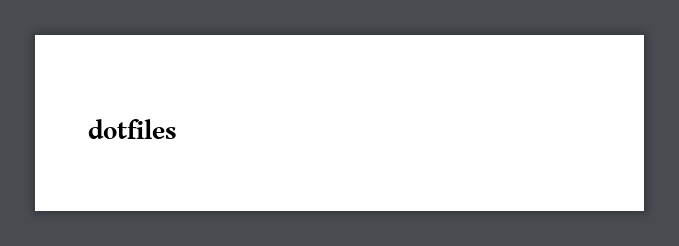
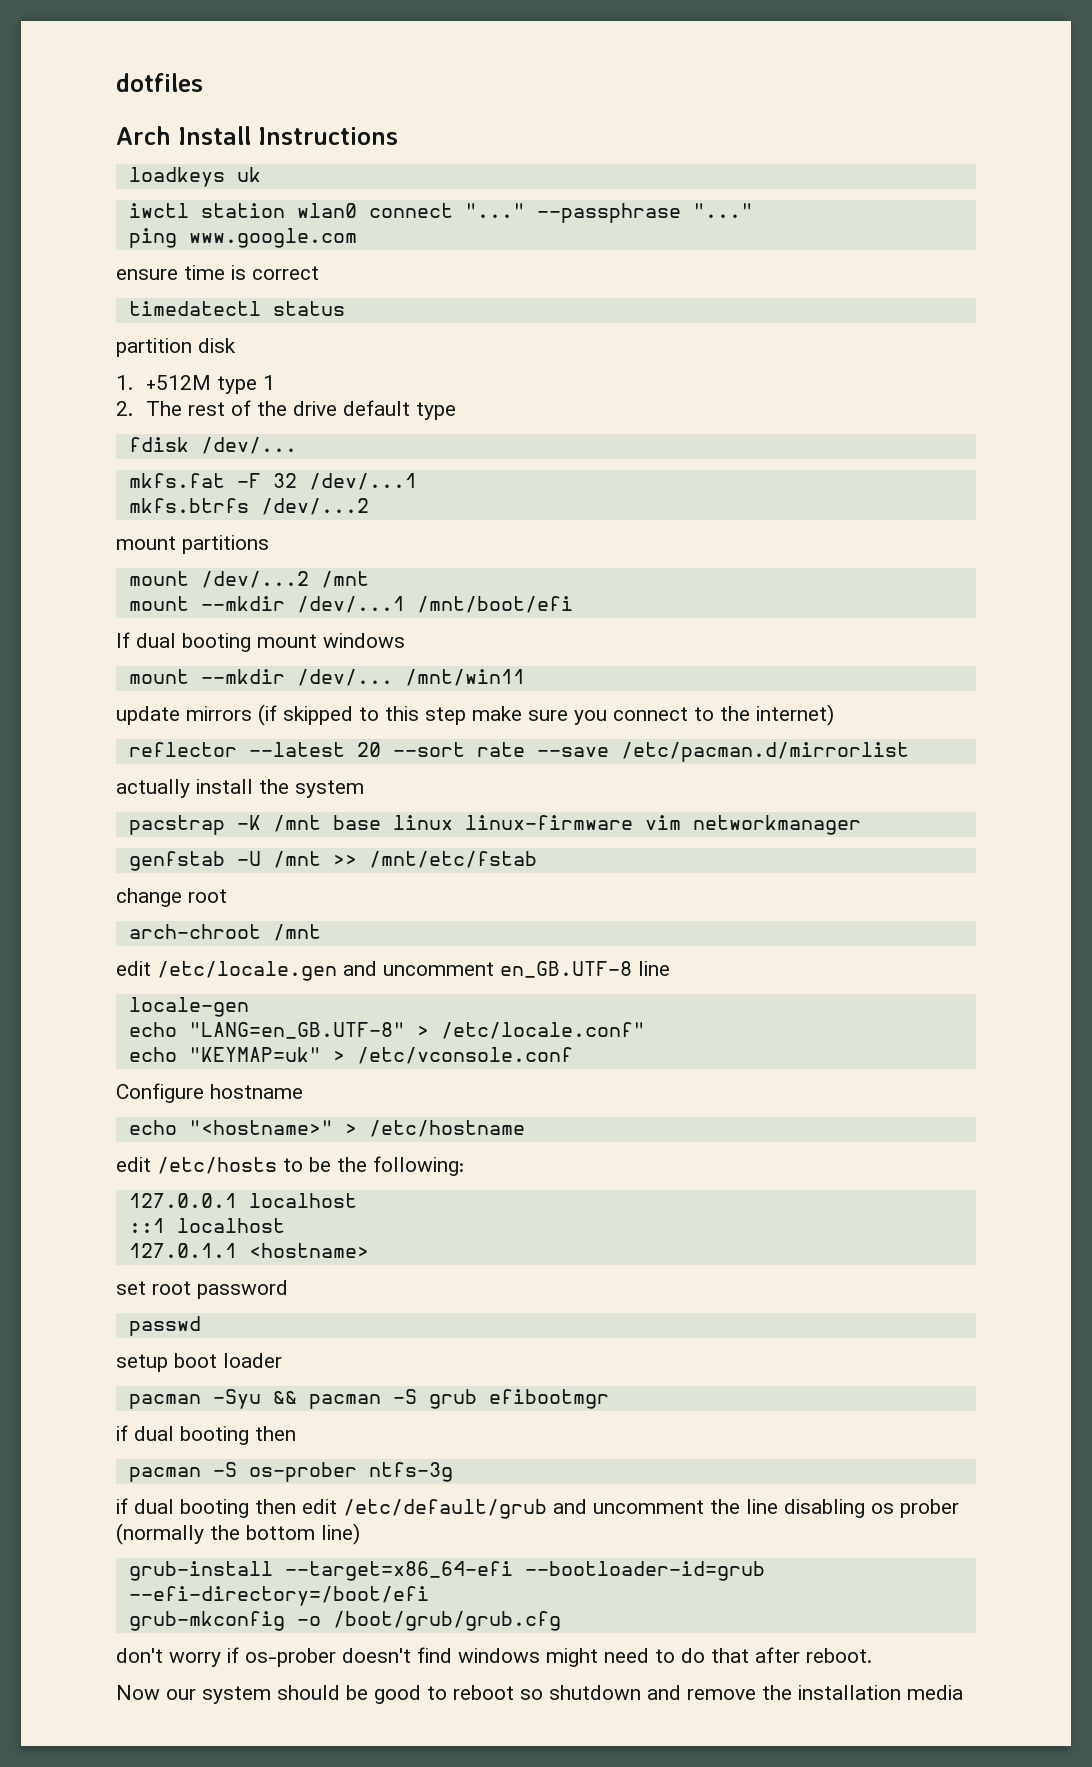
(177, 129) none -> [116,126,398,145] [128,167,261,187] [128,203,753,223] [128,228,357,248] [116,265,319,280] [128,301,345,316] [116,338,236,357] [116,375,276,394] [116,400,457,420] [128,437,297,454] [128,473,417,490] [128,498,369,515] [116,535,269,554] [128,571,369,588] [128,596,573,613] [116,632,405,652] [128,669,525,686] [116,704,834,726] [128,742,909,762] [116,779,364,798] [128,815,861,835] [128,851,537,871] [116,888,227,907] [128,924,321,941] [116,961,670,981] [128,997,249,1017] [128,1022,645,1039] [128,1047,573,1064] [116,1083,303,1103] [128,1120,525,1137] [116,1156,464,1176] [128,1193,357,1208] [128,1218,285,1233] [128,1243,369,1258] [116,1280,288,1299] [128,1316,201,1336] [116,1353,282,1372] [128,1389,609,1409] [116,1425,296,1445] [128,1462,453,1482] [116,1498,959,1519] [116,1523,360,1545] [128,1561,765,1581] [128,1586,429,1606] [128,1611,561,1631] [116,1647,872,1667] [116,1685,963,1704] // Arch Install Instructions // loadkeys uk // iwctl station wlan0 connect "..." --passphrase "..." // ping www.google.com // ensure time is correct // timedatectl status // partition disk // 1. +512M type 1 // 2. The rest of the drive default type // fdisk /dev/... // mkfs.fat -F 32 /dev/...1 // mkfs.btrfs /dev/...2 // mount partitions // mount /dev/...2 /mnt // mount --mkdir /dev/...1 /mnt/boot/efi // If dual booting mount windows // mount --mkdir /dev/... /mnt/win11 // update mirrors (if skipped to this step make sure you connect to the internet) // reflector --latest 20 --sort rate --save /etc/pacman.d/mirrorlist // actually install the system // pacstrap -K /mnt base linux linux-firmware vim networkmanager // genfstab -U /mnt >> /mnt/etc/fstab // change root // arch-chroot /mnt // edit /etc/locale.gen and uncomment en_GB.UTF-8 line // locale-gen // echo "LANG=en_GB.UTF-8" > /etc/locale.conf" // echo "KEYMAP=uk" > /etc/vconsole.conf // Configure hostname // echo "<hostname>" > /etc/hostname // edit /etc/hosts to be the following: // 127.0.0.1 localhost // ::1 localhost // 127.0.1.1 <hostname> // set root password // passwd // setup boot loader // pacman -Syu && pacman -S grub efibootmgr // if dual booting then // pacman -S os-prober ntfs-3g // if dual booting then edit /etc/default/grub and uncomment the line disabling os prober (normally the bottom line) // grub-install --target=x86_64-efi --bootloader-id=grub --efi-directory=/boot/efi // grub-mkconfig -o /boot/grub/grub.cfg // don't worry if os-prober doesn't find windows might need to do that after reboot. // Now our system should be good to reboot so shutdown and remove the installation media

